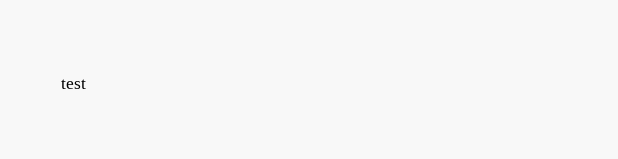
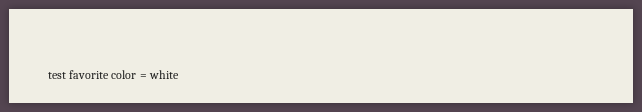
(86, 84) none -> [69,70,179,79] favorite color = white

